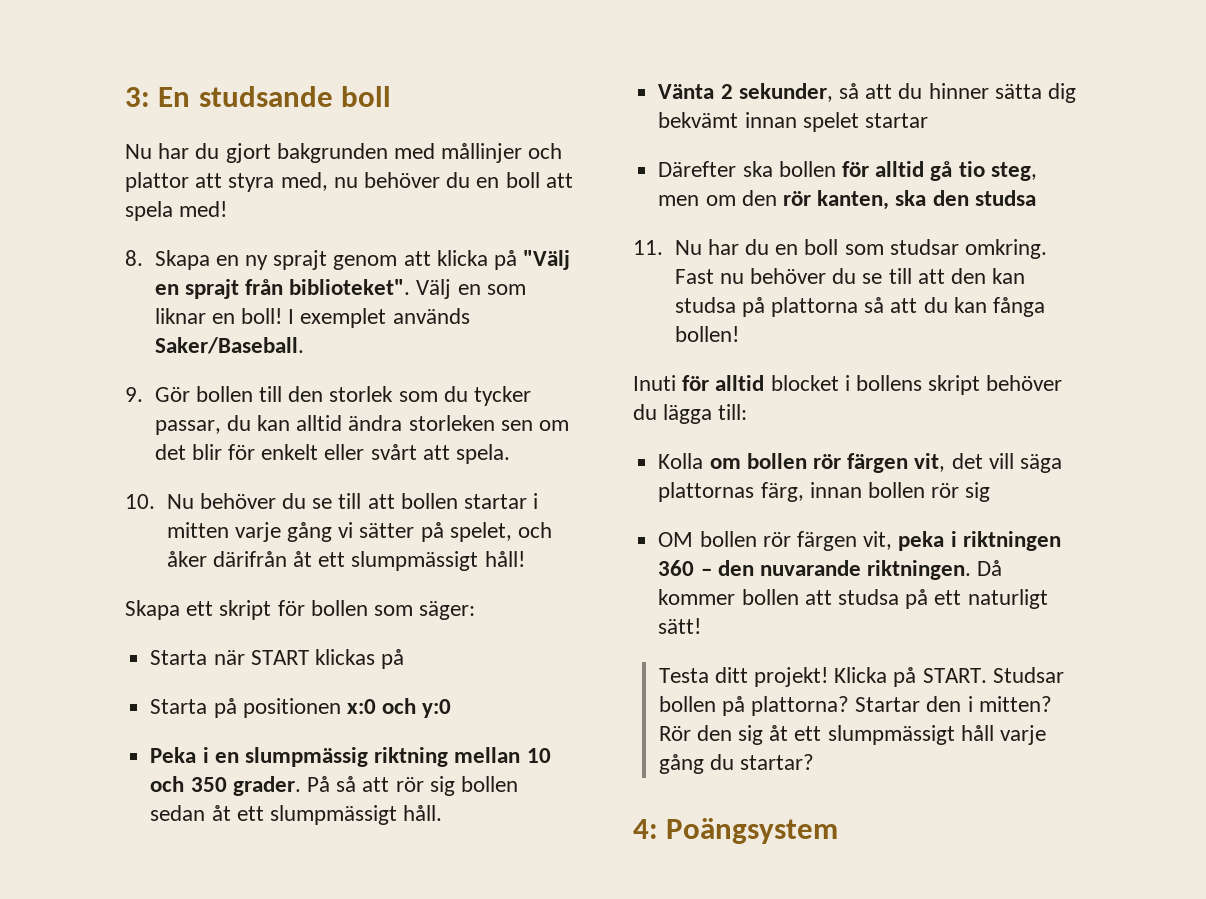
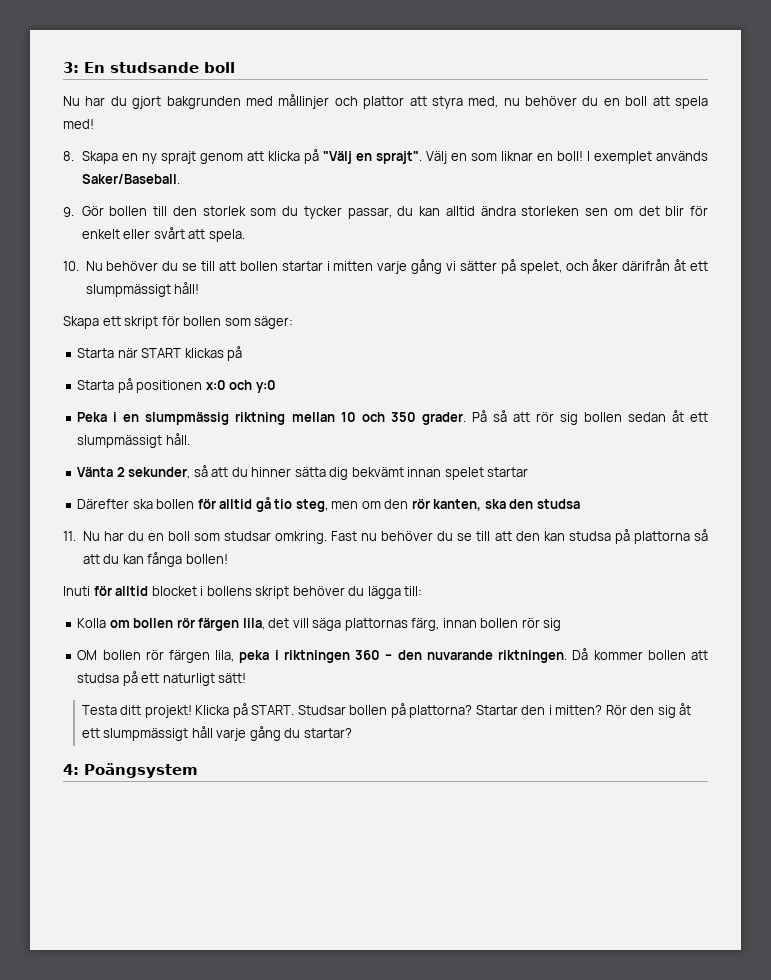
[184,279,411,299] sprajt från biblioteket". -> [375,151,422,164] sprajt".
[914,453,946,472] vit, -> [242,618,265,630] lila,
[863,531,893,550] vit, -> [215,650,235,662] lila,

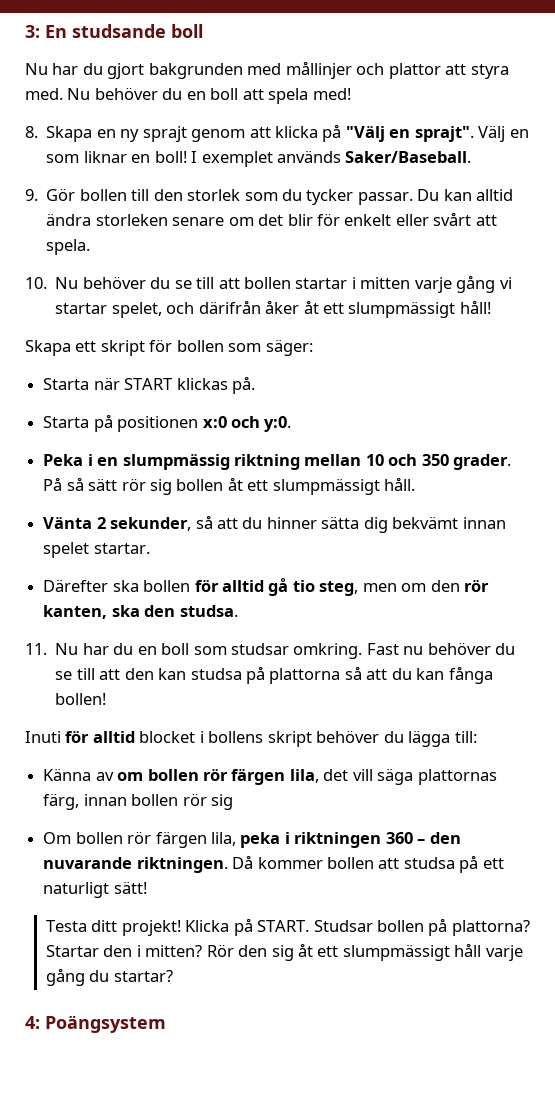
[468,96,520,108] med, nu -> [25,88,91,100] med. Nu
[347,206,414,219] passar, du -> [357,189,440,205] passar. Du
[585,208,609,216] sen -> [172,217,225,226] senare
[459,259,671,274] sätter på spelet, och åker därifrån -> [55,300,300,318] startar spelet, och därifrån åker
[227,346,243,361] på -> [231,376,255,394] på.
[255,380,276,393] y:0 -> [264,416,292,432] y:0.
[512,412,530,422] att -> [88,478,118,491] sätt
[627,412,666,422] sedan -> (224, 485) none
[487,467,529,477] startar -> [93,543,150,554] startar.
[536,499,580,509] studsa -> [179,605,238,617] studsa.
[77,618,107,628] Kolla -> [43,768,114,781] Känna av
[77,650,98,660] OM -> [43,832,72,844] Om

